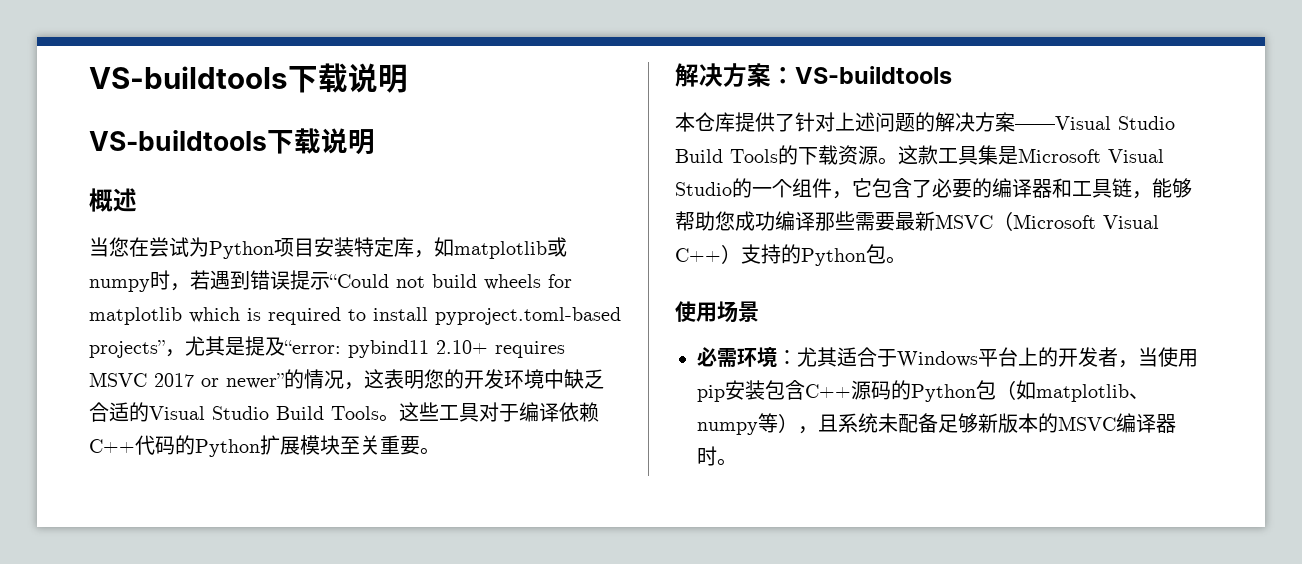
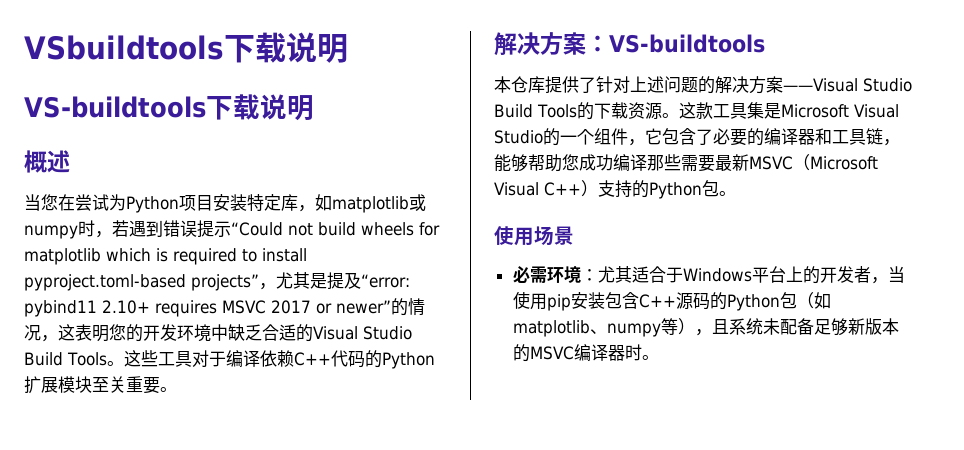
[89,66,288,89] VS-buildtools -> [24,35,224,60] VSbuildtools

